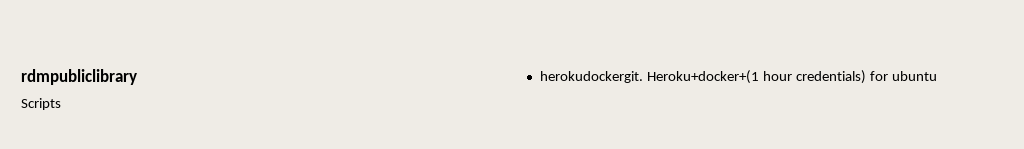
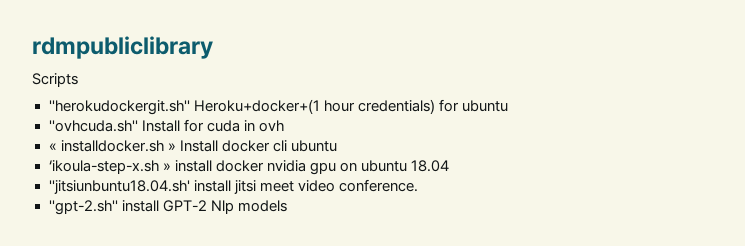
[539,71,643,83] herokudockergit. -> [48,100,190,115] ''herokudockergit.sh''
(937, 76) none -> [48,119,284,132] [48,140,337,152] [48,160,449,175] [48,179,418,194] [48,200,287,215] // ''ovhcuda.sh'' Install for cuda in ovh // « installdocker.sh » Install docker cli ubuntu // ‘ikoula-step-x.sh » install docker nvidia gpu on ubuntu 18.04 // ''jitsiunbuntu18.04.sh' install jitsi meet video conference. // ''gpt-2.sh'' install GPT-2 Nlp models

